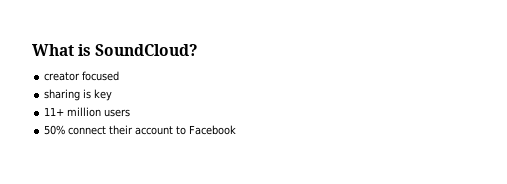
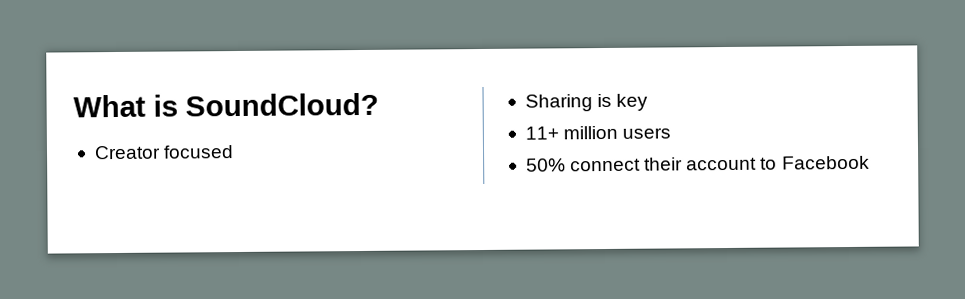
[44,72,81,81] creator -> [93,145,161,160] Creator
[44,89,81,101] sharing -> [524,94,593,112] Sharing

